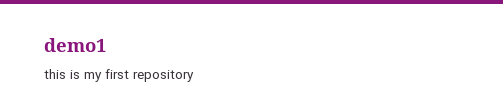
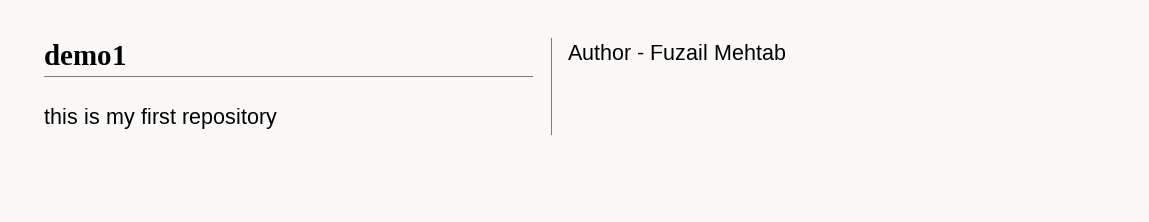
(194, 76) none -> [568,44,786,60] // Author - Fuzail Mehtab

